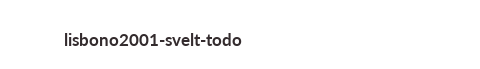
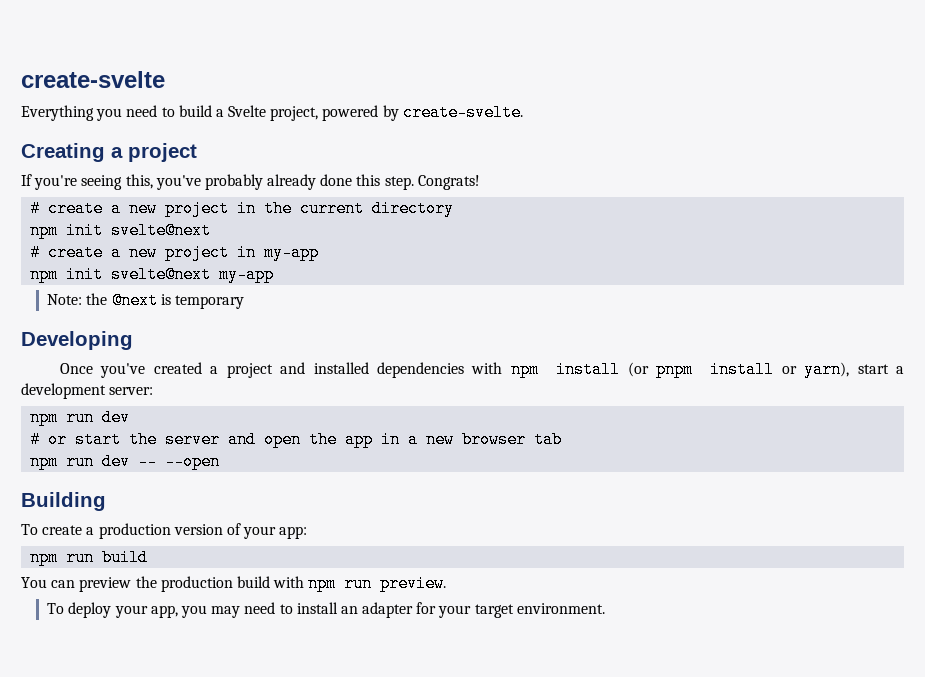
[64,33,242,46] lisbono2001-svelt-todo -> [21,71,165,88] [21,104,523,121] [21,143,197,162] [21,174,480,190] [30,200,455,217] [30,222,212,239] [30,244,320,261] [30,266,275,283] [47,292,244,309] [21,331,133,350] [59,361,904,378] [21,383,154,399] [30,409,131,426] [30,431,563,448] [30,453,221,470] [21,492,106,511] [21,523,308,539] [30,549,149,566] [21,575,447,592] [47,602,605,618] create-svelte // Everything you need to build a Svelte project, powered by create-svelte. // Creating a project // If you're seeing this, you've probably already done this step. Congrats! // # create a new project in the current directory // npm init svelte@next // # create a new project in my-app // npm init svelte@next my-app // Note: the @next is temporary // Developing // Once you've created a project and installed dependencies with npm install (or pnpm install or yarn), start a development server: // npm run dev // # or start the server and open the app in a new browser tab // npm run dev -- --open // Building // To create a production version of your app: // npm run build // You can preview the production build with npm run preview. // To deploy your app, you may need to install an adapter for your target environment.

